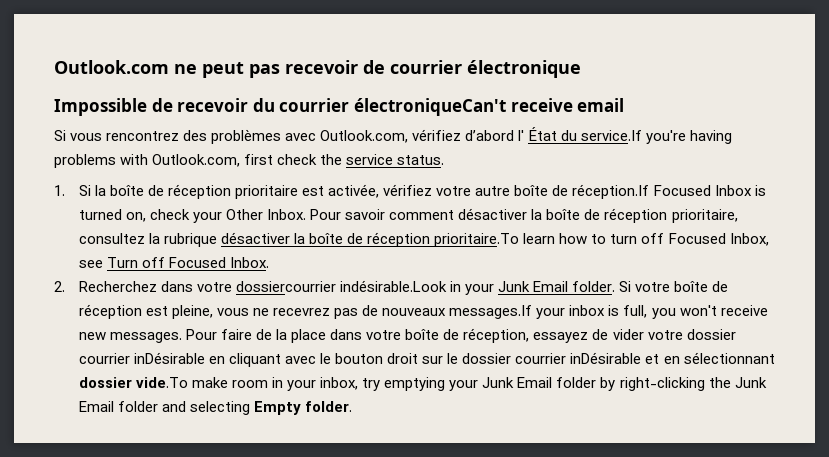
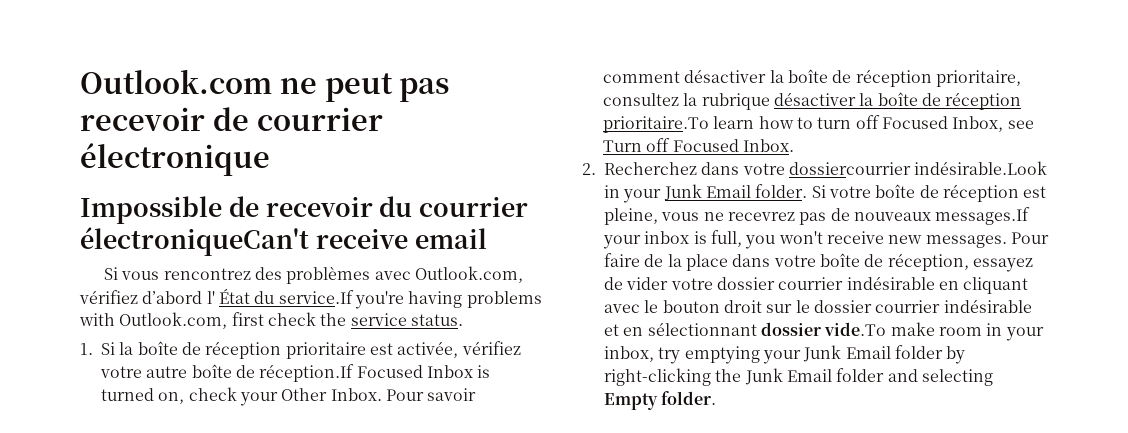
[133,352,205,364] inDésirable -> [846,276,935,290] indésirable
[570,352,642,364] inDésirable -> [943,299,1032,313] indésirable

